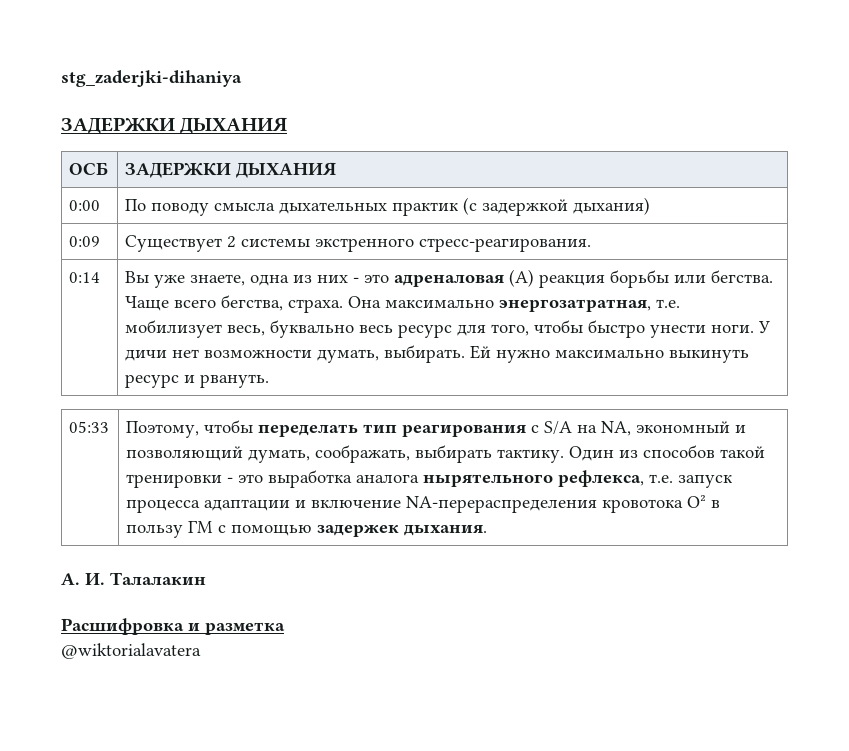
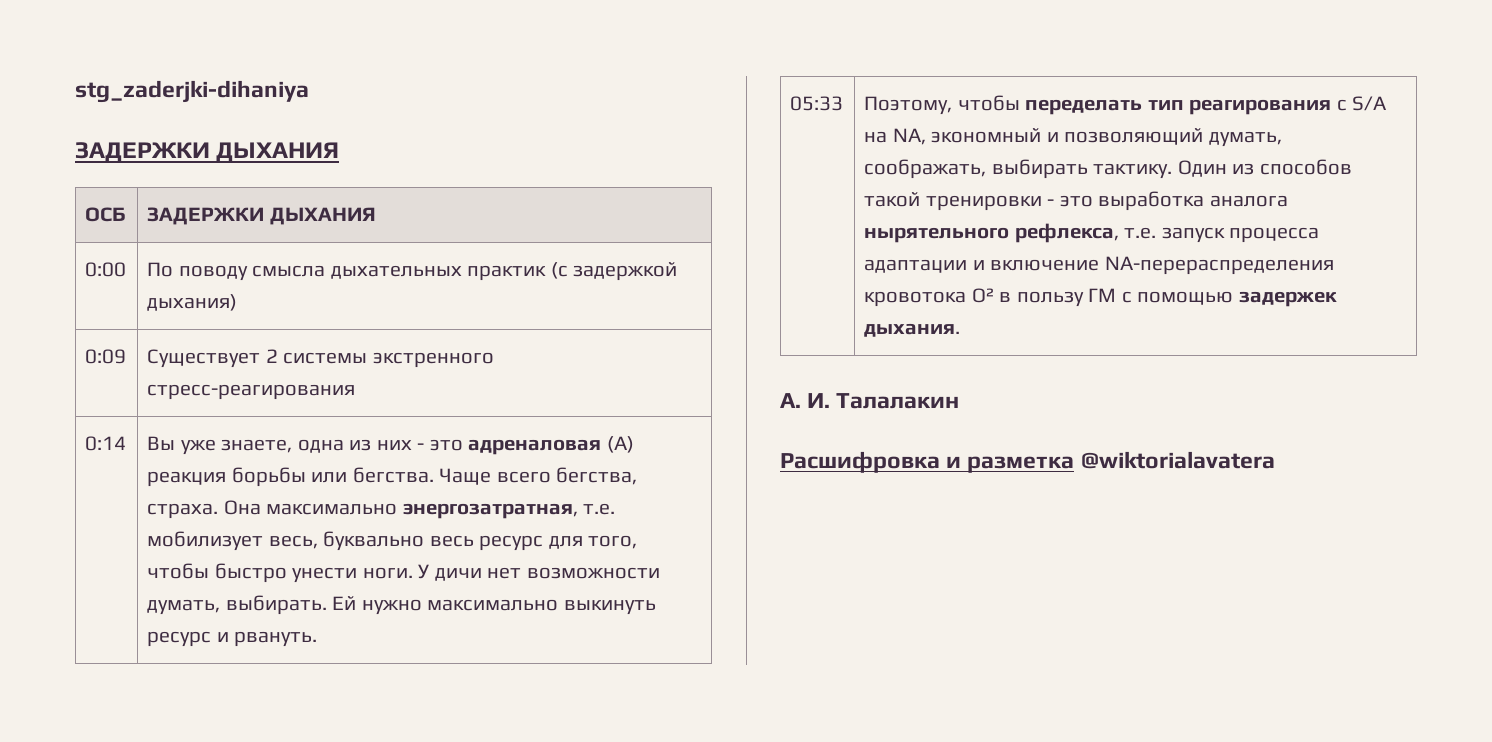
[419,238,592,252] стресс-реагирования. -> [147,384,356,400] стресс-реагирования
(285, 628) // -> (1075, 464) none

